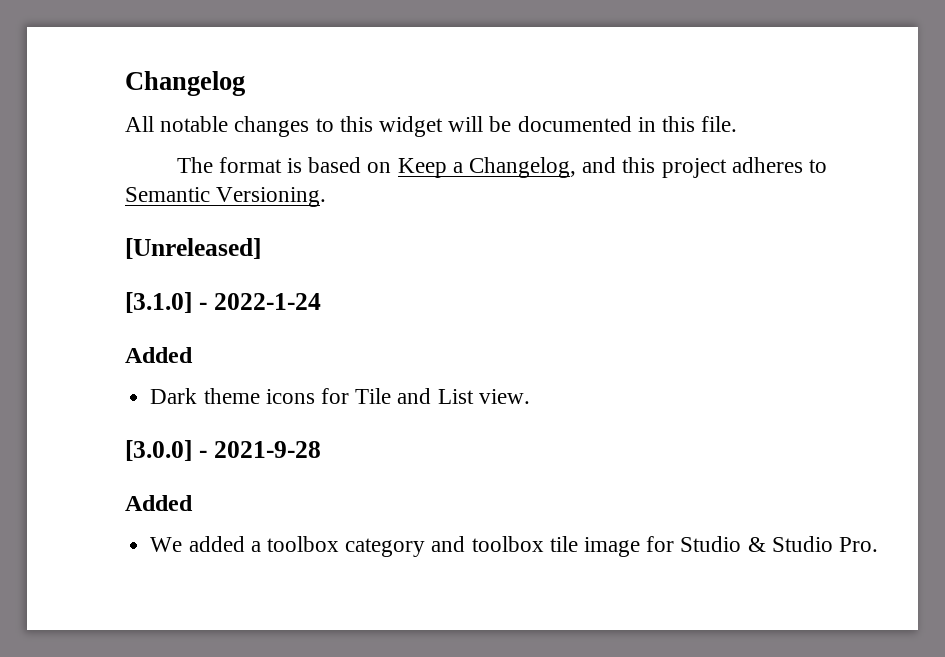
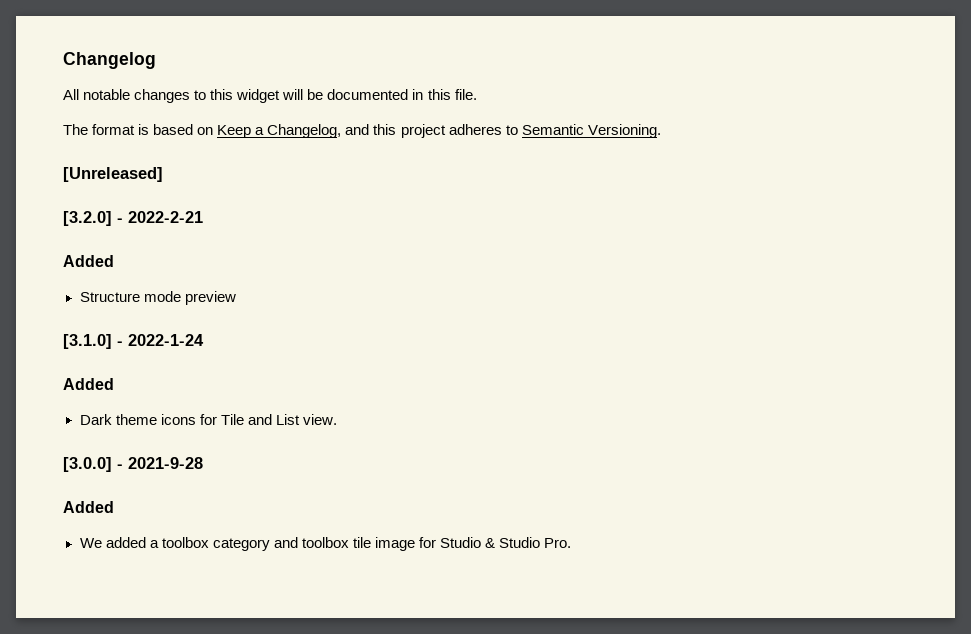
(261, 248) none -> [63,211,203,226] [63,255,114,267] [79,291,236,305] // [3.2.0] - 2022-2-21 // Added // Structure mode preview

